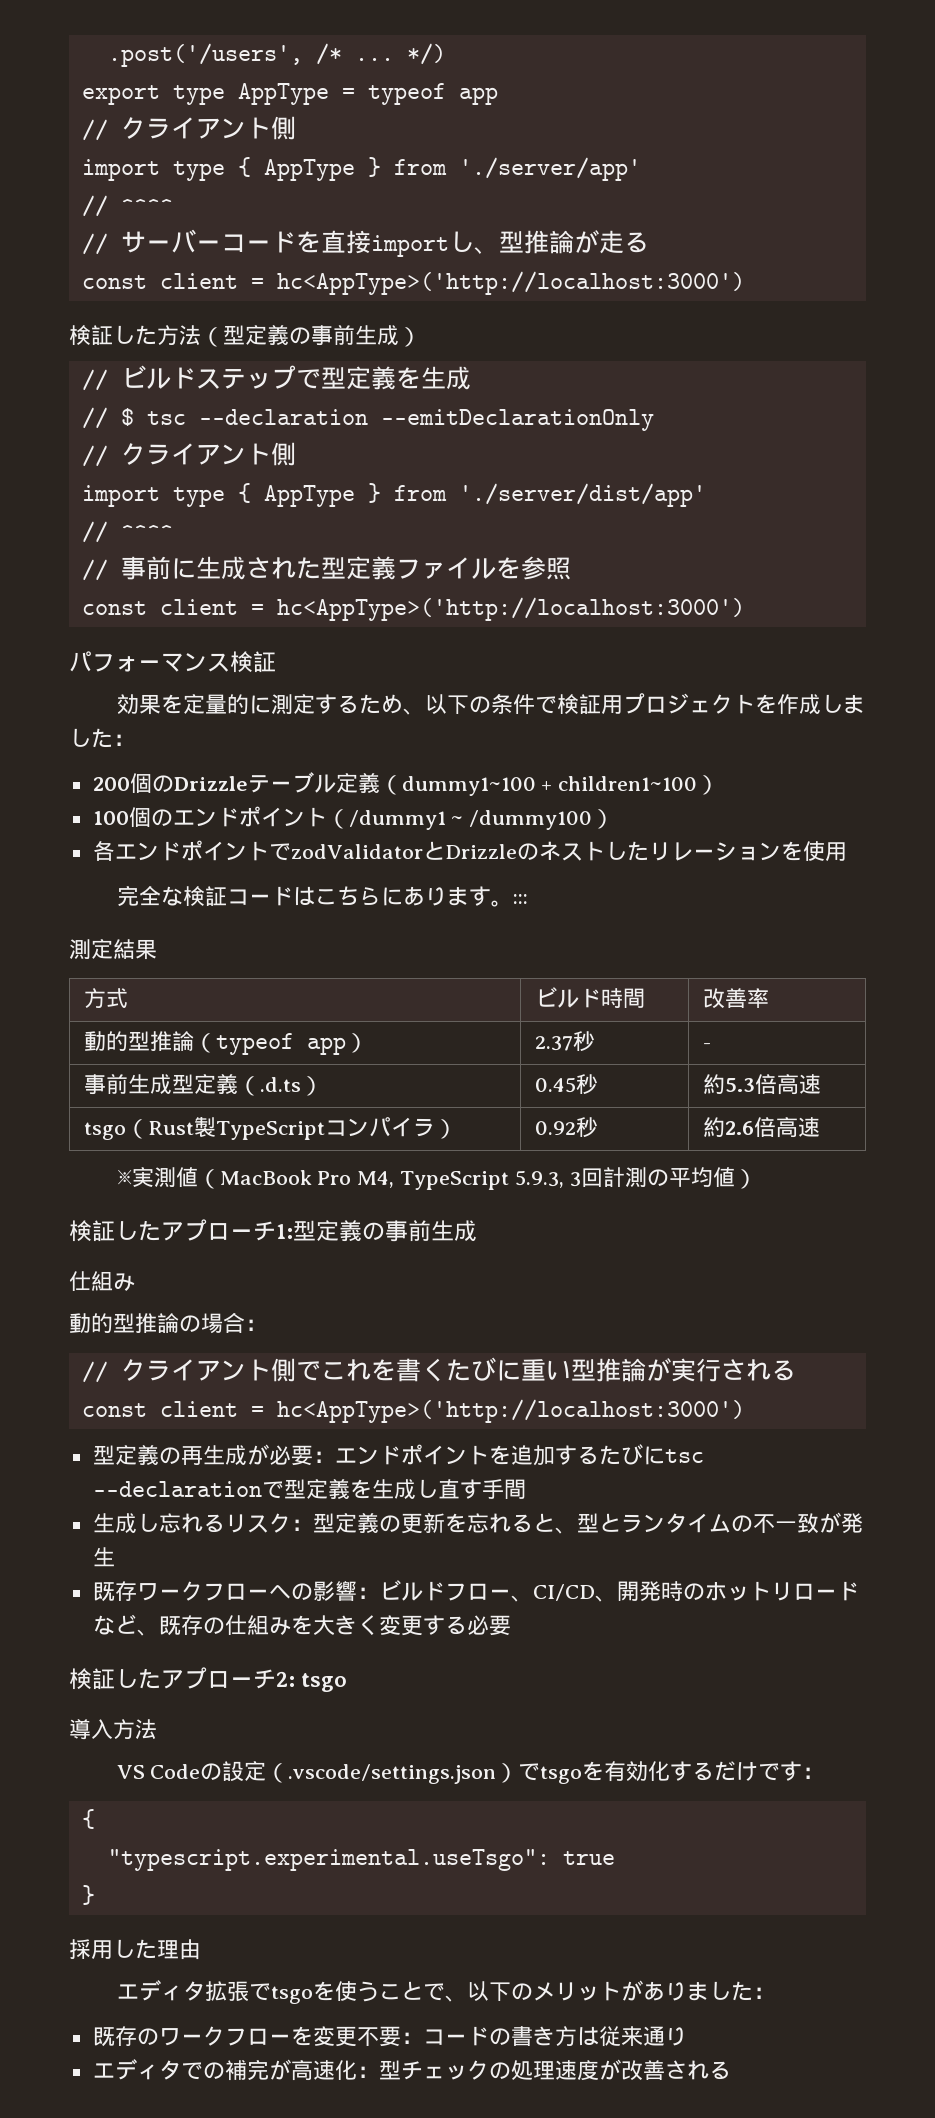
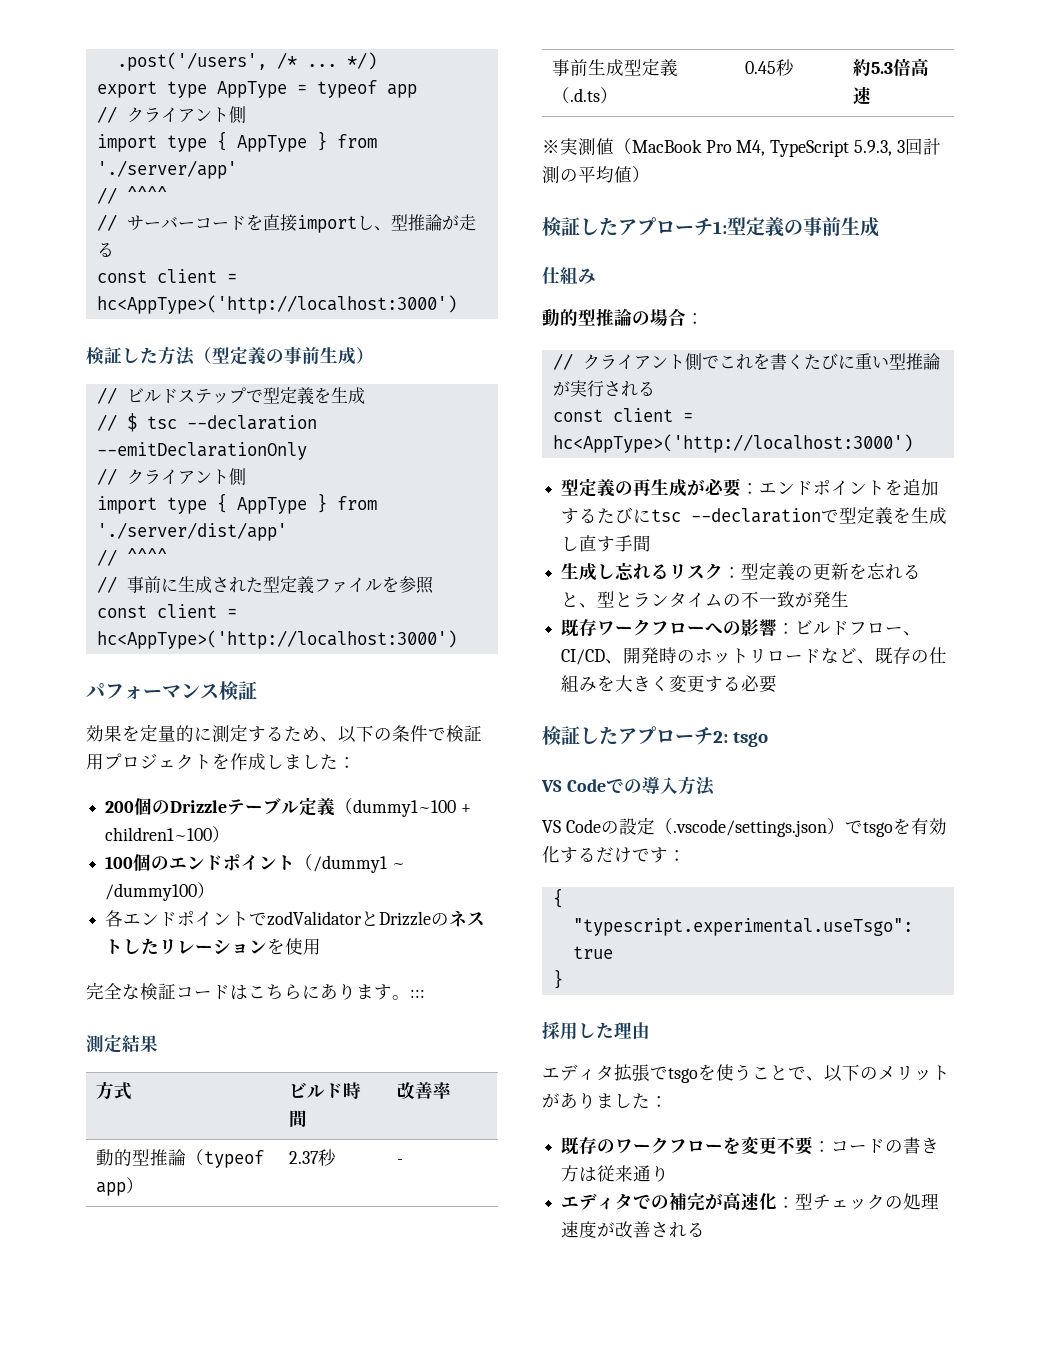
[84,1117,458,1140] [535,1117,599,1138] [703,1117,821,1138] // tsgo（Rust製TypeScriptコンパイラ） | 0.92秒 | 約2.6倍高速 -> (871, 95) none
(348, 1682) none -> [541,779,642,793] VS Codeでの

